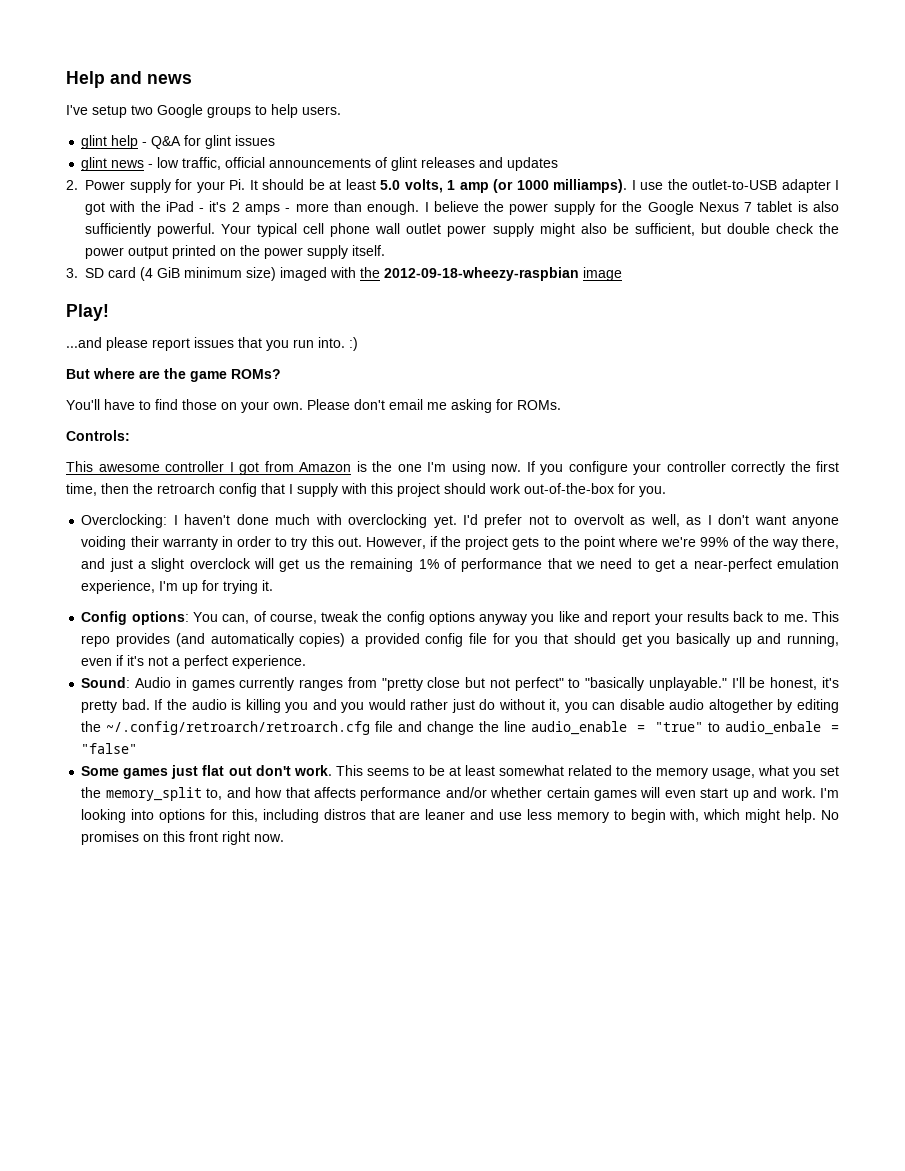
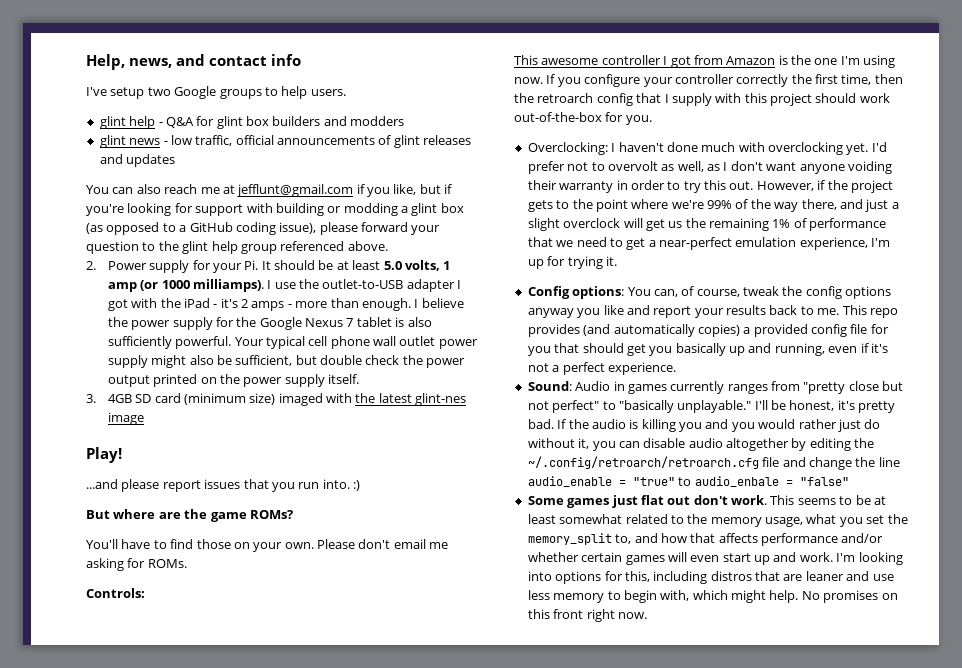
[66,71,192,88] Help and news -> [86,54,301,70] Help, news, and contact info
[235,135,276,146] issues -> [246,116,405,126] box builders and modders
(559, 164) none -> [86,184,453,197] [86,203,464,216] [86,222,441,235] [86,241,388,254] // You can also reach me at jefflunt@gmail.com if you like, but if you're looking for support with building or modding a glint box (as opposed to a GitHub coding issue), please forward your question to the glint help group referenced above.
(78, 273) none -> [107,394,132,403] 4GB
[140,267,242,281] (4 GiB minimum -> [183,393,246,405] (minimum
[384,267,579,281] 2012-09-18-wheezy-raspbian -> [378,393,467,406] latest glint-nes

